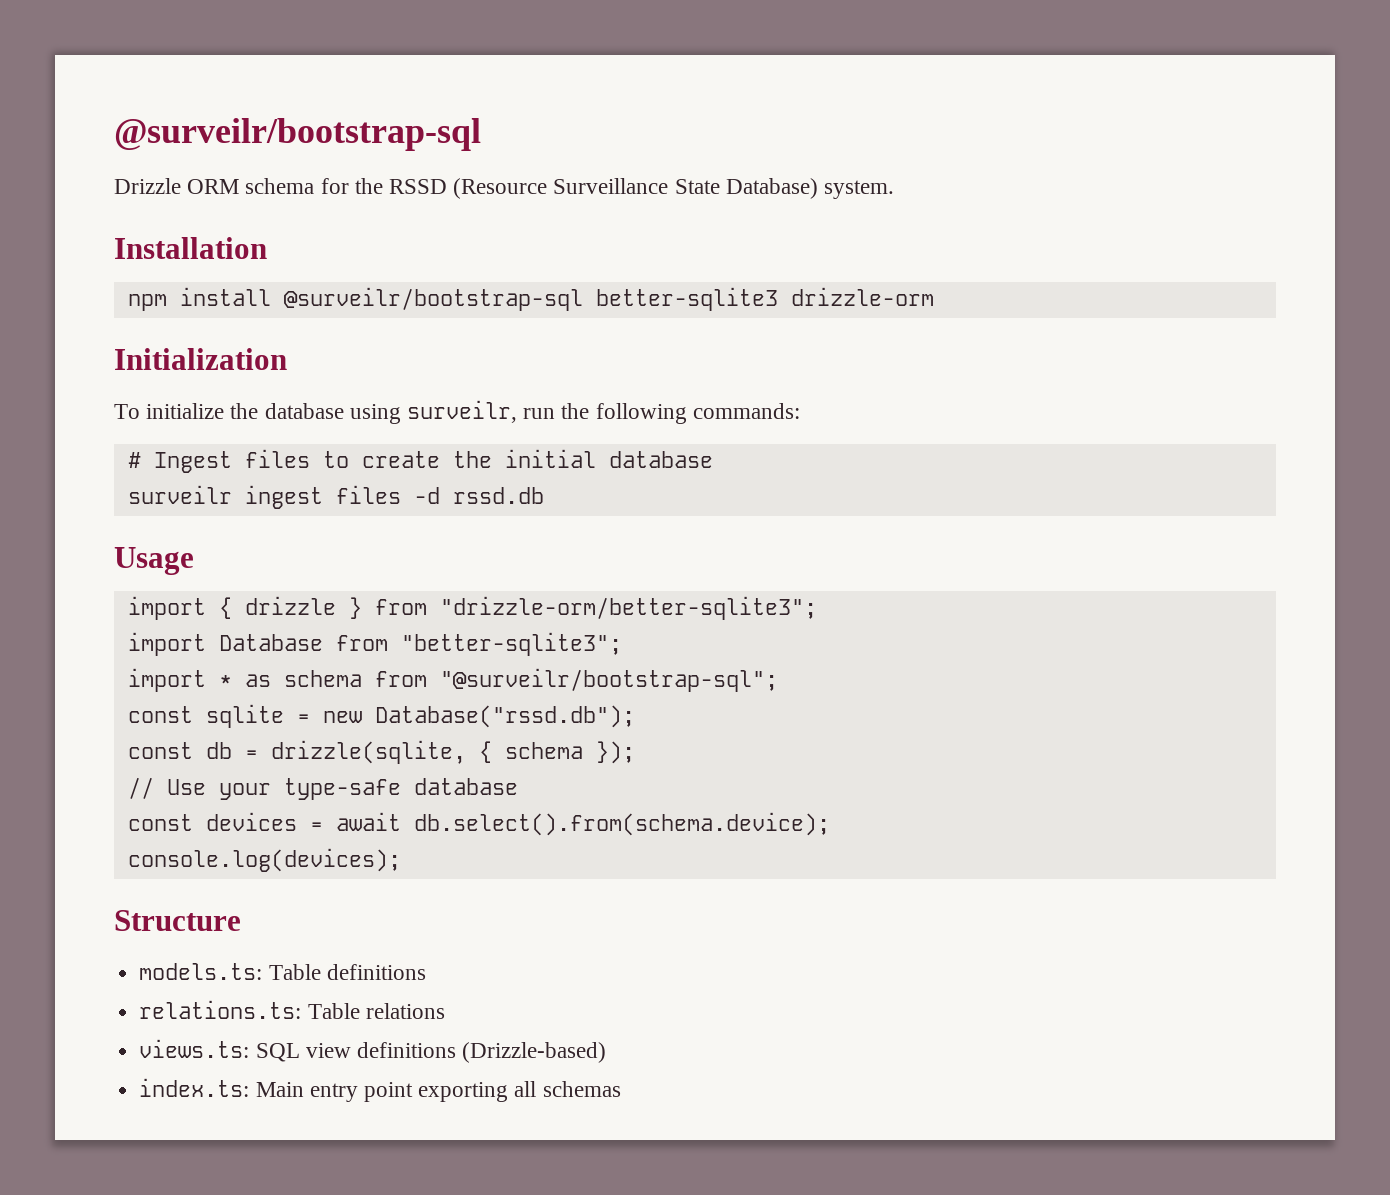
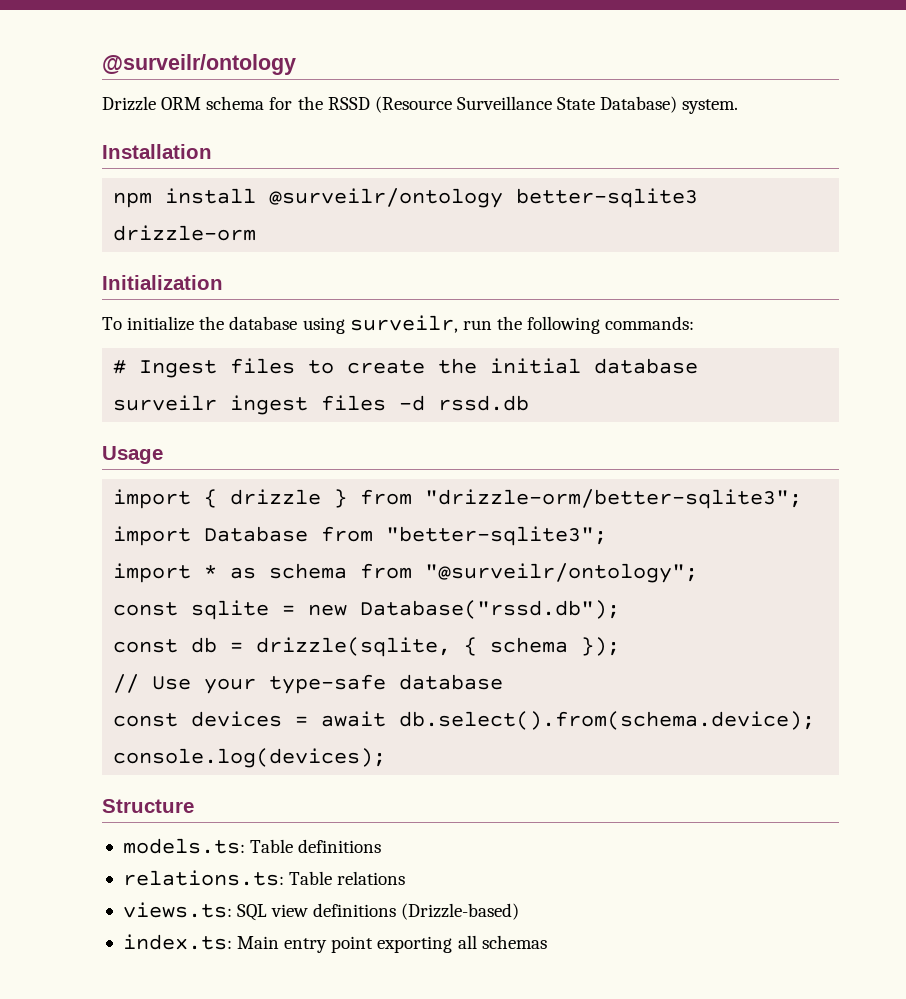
[114,118,481,151] @surveilr/bootstrap-sql -> [102,54,296,75] @surveilr/ontology
[283,287,583,311] @surveilr/bootstrap-sql -> [269,188,504,208] @surveilr/ontology
[439,668,778,692] "@surveilr/bootstrap-sql"; -> [425,563,699,583] "@surveilr/ontology";

